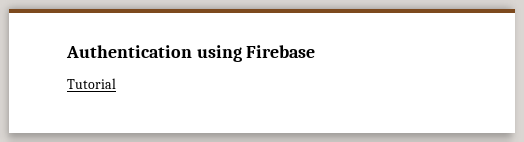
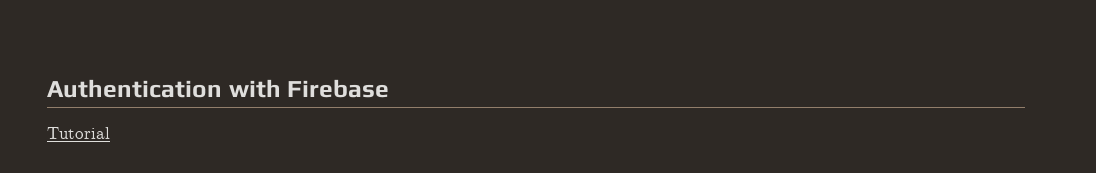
[196,45,242,62] using -> [228,79,281,98] with

